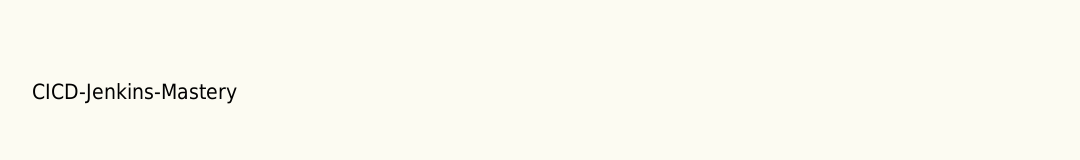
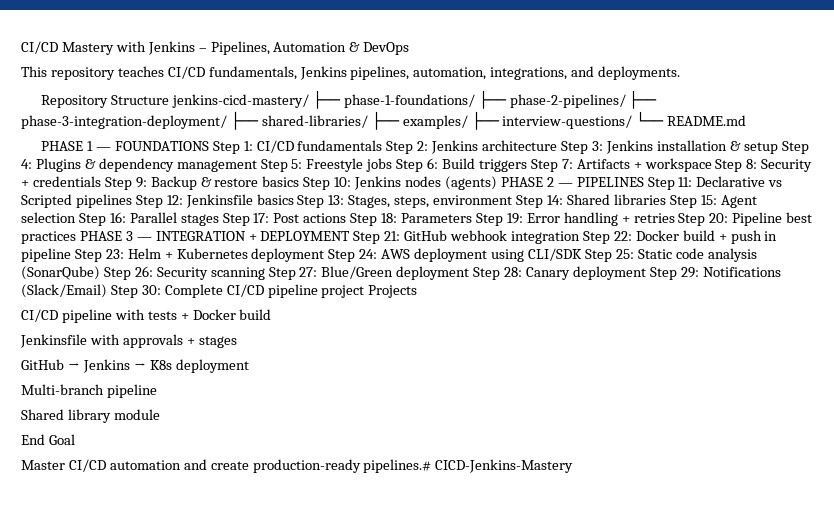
(32, 93) none -> [21,41,410,55] [21,66,681,80] [41,90,658,109] [21,111,747,130] [41,140,809,154] [21,158,813,172] [21,176,783,190] [21,194,757,208] [21,212,813,226] [21,230,778,244] [21,248,757,262] [21,266,781,280] [21,284,418,298] [21,309,272,323] [20,334,237,348] [21,359,249,373] [21,384,157,398] [21,409,160,423] [21,434,75,445] [21,459,432,473] CI/CD Mastery with Jenkins – Pipelines, Automation & DevOps // This repository teaches CI/CD fundamentals, Jenkins pipelines, automation, integrations, and deployments. // Repository Structure jenkins-cicd-mastery/ ├── phase-1-foundations/ ├── phase-2-pipelines/ ├── phase-3-integration-deployment/ ├── shared-libraries/ ├── examples/ ├── interview-questions/ └── README.md // PHASE 1 — FOUNDATIONS Step 1: CI/CD fundamentals Step 2: Jenkins architecture Step 3: Jenkins installation & setup Step 4: Plugins & dependency management Step 5: Freestyle jobs Step 6: Build triggers Step 7: Artifacts + workspace Step 8: Security + credentials Step 9: Backup & restore basics Step 10: Jenkins nodes (agents) PHASE 2 — PIPELINES Step 11: Declarative vs Scripted pipelines Step 12: Jenkinsfile basics Step 13: Stages, steps, environment Step 14: Shared libraries Step 15: Agent selection Step 16: Parallel stages Step 17: Post actions Step 18: Parameters Step 19: Error handling + retries Step 20: Pipeline best practices PHASE 3 — INTEGRATION + DEPLOYMENT Step 21: GitHub webhook integration Step 22: Docker build + push in pipeline Step 23: Helm + Kubernetes deployment Step 24: AWS deployment using CLI/SDK Step 25: Static code analysis (SonarQube) Step 26: Security scanning Step 27: Blue/Green deployment Step 28: Canary deployment Step 29: Notifications (Slack/Email) Step 30: Complete CI/CD pipeline project Projects // CI/CD pipeline with tests + Docker build // Jenkinsfile with approvals + stages // GitHub → Jenkins → K8s deployment // Multi-branch pipeline // Shared library module // End Goal // Master CI/CD automation and create production-ready pipelines.#

